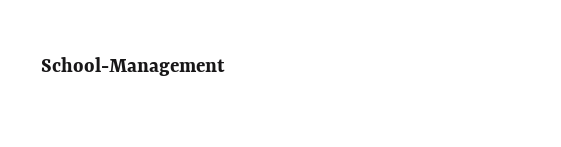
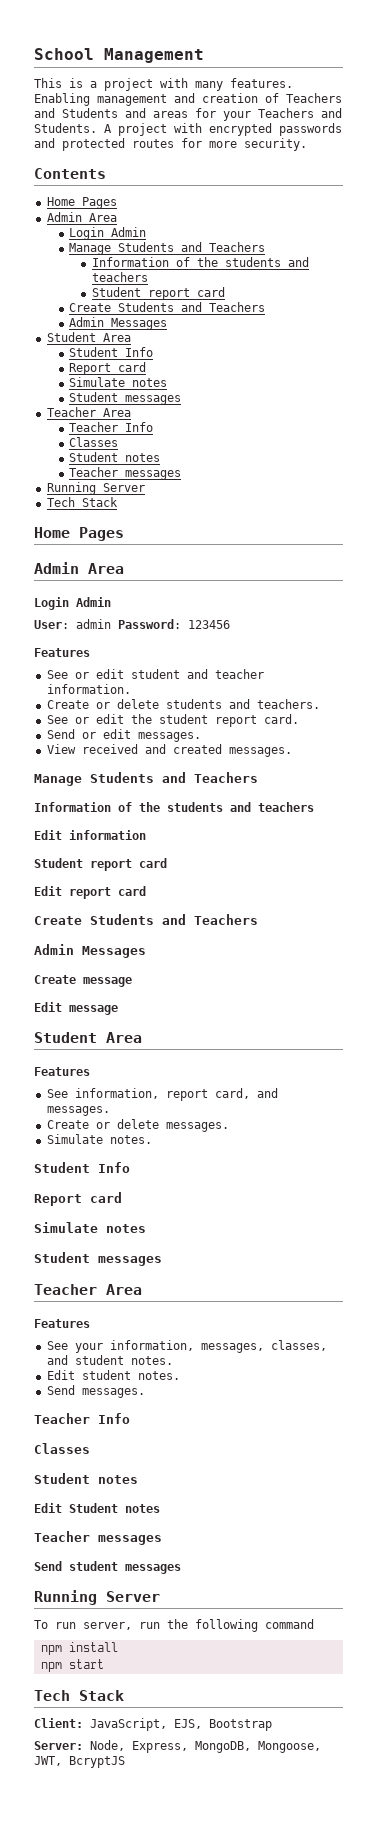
[41,57,225,76] School-Management -> [34,48,204,63] [34,78,293,91] [34,93,342,106] [34,108,342,121] [34,123,342,136] [34,138,307,151] [34,168,106,179] [46,197,117,209] [46,212,117,222] [69,227,147,240] [69,242,266,255] [91,257,309,267] [91,272,148,282] [91,287,225,300] [69,302,266,312] [69,317,168,330] [46,332,131,342] [69,347,154,357] [69,362,147,375] [69,377,168,387] [69,392,182,405] [46,407,131,417] [69,422,154,432] [69,437,119,447] [69,452,161,462] [69,467,182,480] [46,482,145,495] [46,497,118,507] [34,527,124,541] [34,562,124,574] [34,597,111,610] [34,619,230,629] [34,648,90,657] [46,669,264,679] [46,684,131,694] [46,699,320,709] [46,714,299,727] [46,729,201,742] [46,744,292,757] [34,772,258,786] [34,802,314,812] [34,830,146,840] [34,858,167,871] [34,886,146,899] [34,914,258,925] [34,944,146,958] [34,975,132,987] [34,1002,118,1015] [34,1032,142,1043] [34,1067,90,1076] [46,1088,278,1101] [46,1106,110,1116] [46,1119,229,1132] [46,1134,152,1144] [34,1162,130,1173] [34,1192,122,1206] [34,1222,146,1233] [34,1252,162,1266] [34,1284,142,1295] [34,1319,90,1328] [46,1340,327,1353] [46,1355,173,1365] [46,1370,180,1380] [46,1385,145,1398] [34,1413,130,1424] [34,1443,90,1454] [34,1473,138,1484] [34,1503,160,1513] [34,1531,162,1545] [34,1561,181,1574] [34,1590,160,1605] [34,1619,314,1632] [40,1642,118,1655] [40,1659,104,1672] [34,1690,124,1701] [34,1718,272,1731] [34,1740,321,1753] [34,1756,125,1768] School Management // This is a project with many features. Enabling management and creation of Teachers and Students and areas for your Teachers and Students. A project with encrypted passwords and protected routes for more security. // Contents // Home Pages // Admin Area // Login Admin // Manage Students and Teachers // Information of the students and teachers // Student report card // Create Students and Teachers // Admin Messages // Student Area // Student Info // Report card // Simulate notes // Student messages // Teacher Area // Teacher Info // Classes // Student notes // Teacher messages // Running Server // Tech Stack // Home Pages // Admin Area // Login Admin // User: admin Password: 123456 // Features // See or edit student and teacher information. // Create or delete students and teachers. // See or edit the student report card. // Send or edit messages. // View received and created messages. // Manage Students and Teachers // Information of the students and teachers // Edit information // Student report card // Edit report card // Create Students and Teachers // Admin Messages // Create message // Edit message // Student Area // Features // See information, report card, and messages. // Create or delete messages. // Simulate notes. // Student Info // Report card // Simulate notes // Student messages // Teacher Area // Features // See your information, messages, classes, and student notes. // Edit student notes. // Send messages. // Teacher Info // Classes // Student notes // Edit Student notes // Teacher messages // Send student messages // Running Server // To run server, run the following command // npm install // npm start // Tech Stack // Client: JavaScript, EJS, Bootstrap // Server: Node, Express, MongoDB, Mongoose, JWT, BcryptJS

